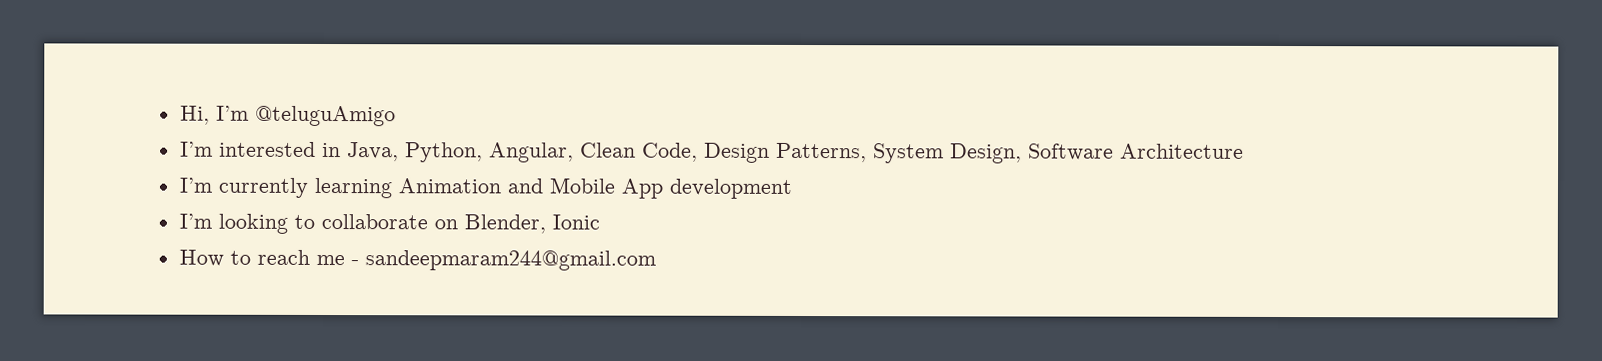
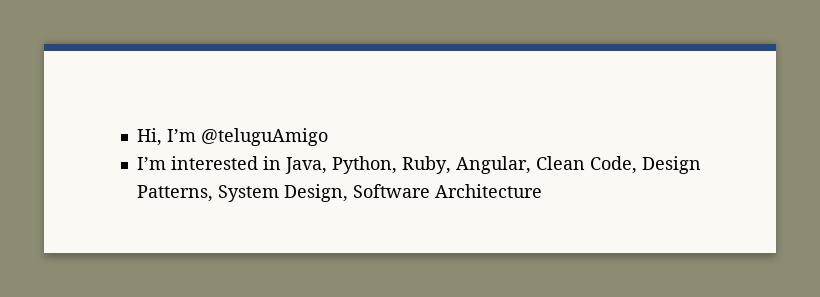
(483, 152) none -> [401,156,451,174] Ruby,
[178,177,793,199] [178,213,600,234] [178,249,656,271] // I’m currently learning Animation and Mobile App development // I’m looking to collaborate on Blender, Ionic // How to reach me - sandeepmaram244@gmail.com -> (542, 191) none

